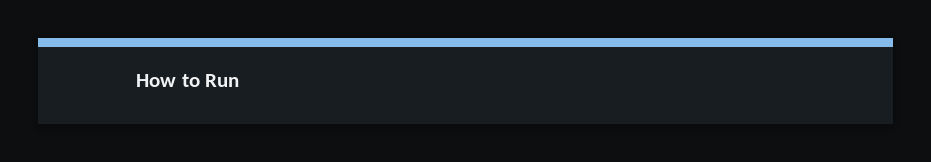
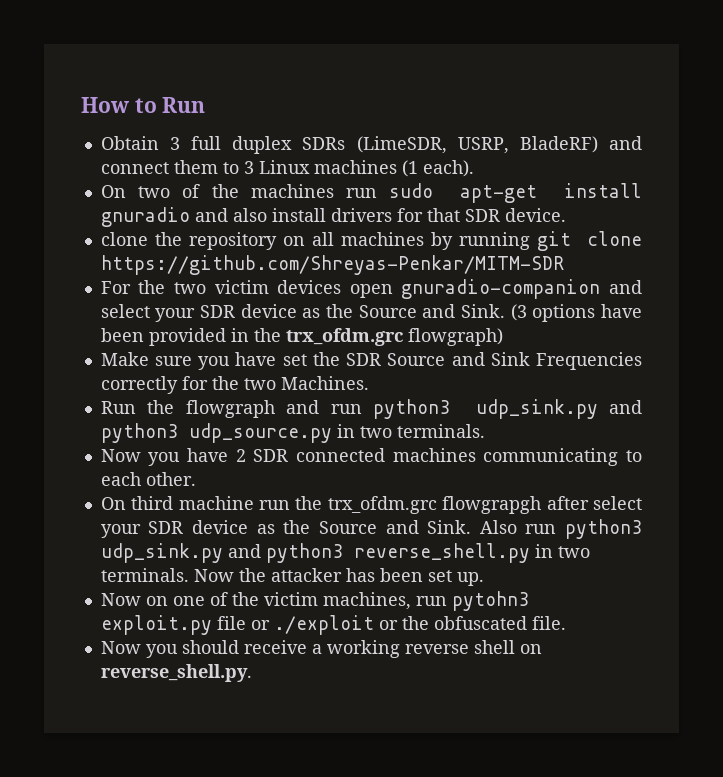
(240, 80) none -> [100,136,642,154] [100,160,474,177] [100,183,643,203] [100,207,566,227] [100,231,642,251] [100,255,564,275] [100,279,643,299] [100,304,643,322] [100,328,503,346] [100,352,643,370] [100,376,369,394] [100,399,643,419] [100,423,485,443] [100,448,642,466] [100,472,196,486] [100,496,642,514] [100,519,642,539] [100,543,590,563] [100,568,484,586] [100,591,529,611] [100,615,566,635] [100,640,542,658] [100,664,252,682] // Obtain 3 full duplex SDRs (LimeSDR, USRP, BladeRF) and connect them to 3 Linux machines (1 each). // On two of the machines run sudo apt-get install gnuradio and also install drivers for that SDR device. // clone the repository on all machines by running git clone https://github.com/Shreyas-Penkar/MITM-SDR // For the two victim devices open gnuradio-companion and select your SDR device as the Source and Sink. (3 options have been provided in the trx_ofdm.grc flowgraph) // Make sure you have set the SDR Source and Sink Frequencies correctly for the two Machines. // Run the flowgraph and run python3 udp_sink.py and python3 udp_source.py in two terminals. // Now you have 2 SDR connected machines communicating to each other. // On third machine run the trx_ofdm.grc flowgrapgh after select your SDR device as the Source and Sink. Also run python3 udp_sink.py and python3 reverse_shell.py in two terminals. Now the attacker has been set up. // Now on one of the victim machines, run pytohn3 exploit.py file or ./exploit or the obfuscated file. // Now you should receive a working reverse shell on reverse_shell.py.

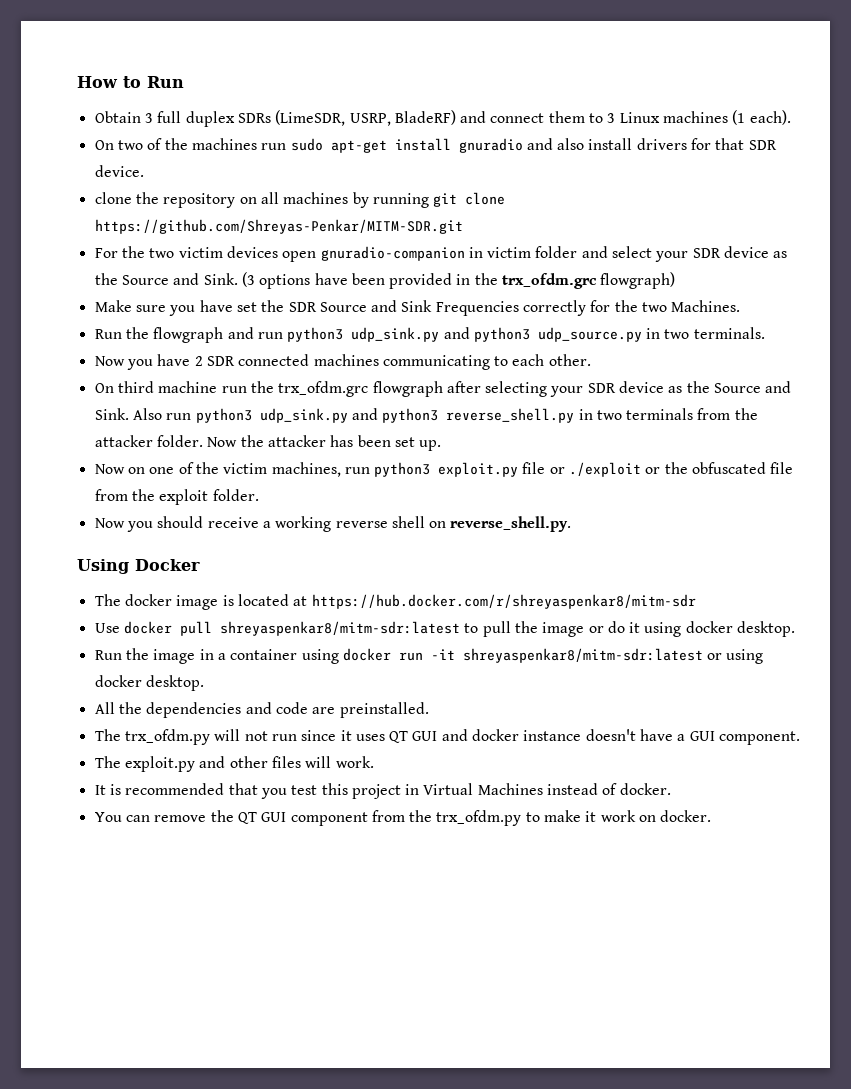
[100,255,564,275] https://github.com/Shreyas-Penkar/MITM-SDR -> [94,219,463,234] https://github.com/Shreyas-Penkar/MITM-SDR.git
(601, 289) none -> [468,246,578,258] in victim folder
[442,496,642,514] flowgrapgh after select -> [372,381,548,397] flowgraph after selecting
[100,568,189,582] terminals. -> [626,408,758,420] [94,435,203,447] terminals from the attacker folder.
[451,591,529,611] pytohn3 -> [374,462,431,477] python3
[531,616,566,630] file. -> [770,462,794,474] [94,489,259,505] file from the exploit folder.
(252, 673) none -> [77,559,200,574] [94,594,696,610] [94,621,796,637] [94,648,764,664] [94,675,204,691] [94,702,429,718] [94,729,801,745] [94,756,374,772] [94,783,671,799] [94,810,712,826] // Using Docker // The docker image is located at https://hub.docker.com/r/shreyaspenkar8/mitm-sdr // Use docker pull shreyaspenkar8/mitm-sdr:latest to pull the image or do it using docker desktop. // Run the image in a container using docker run -it shreyaspenkar8/mitm-sdr:latest or using docker desktop. // All the dependencies and code are preinstalled. // The trx_ofdm.py will not run since it uses QT GUI and docker instance doesn't have a GUI component. // The exploit.py and other files will work. // It is recommended that you test this project in Virtual Machines instead of docker. // You can remove the QT GUI component from the trx_ofdm.py to make it work on docker.

